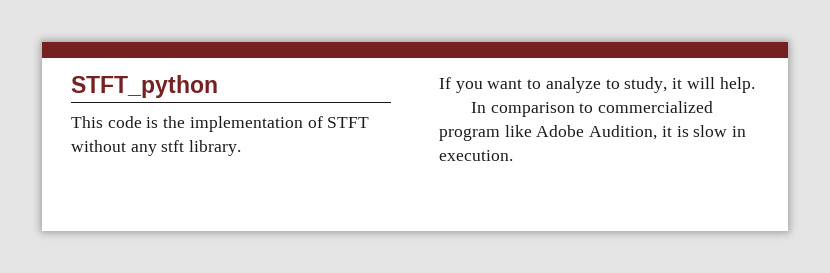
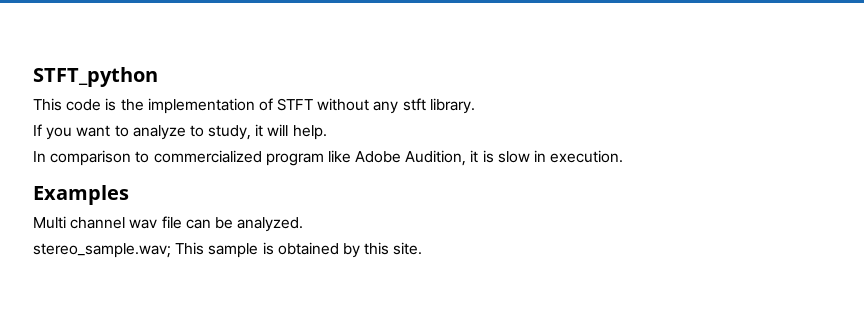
(513, 155) none -> [33,185,129,205] [33,216,304,232] [33,242,423,258] // Examples // Multi channel wav file can be analyzed. // stereo_sample.wav; This sample is obtained by this site.

